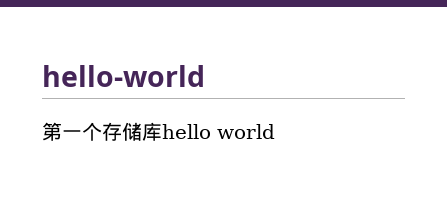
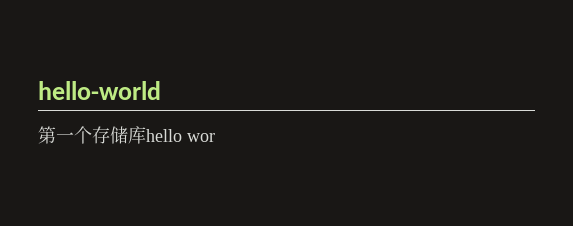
[217,124,275,139] world -> [187,133,215,142] wor

